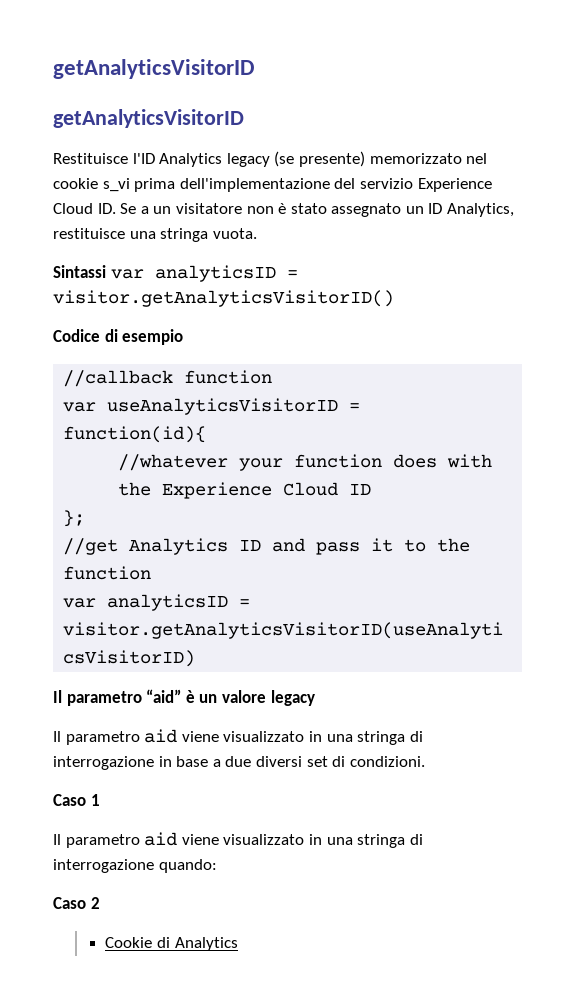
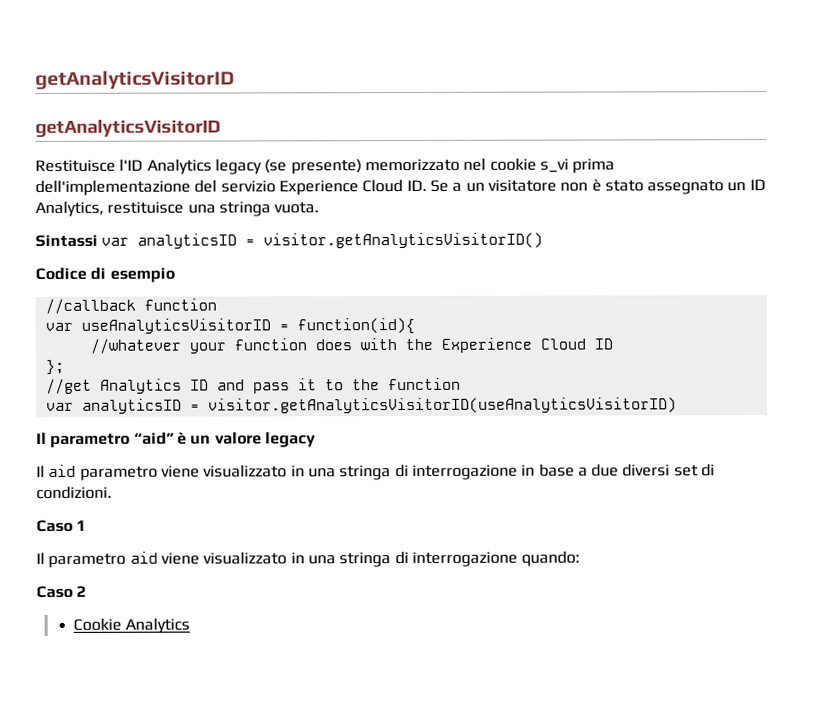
[65,729,178,745] parametro aid -> [48,464,158,481] aid parametro
[156,937,170,948] di -> (123, 624) none

